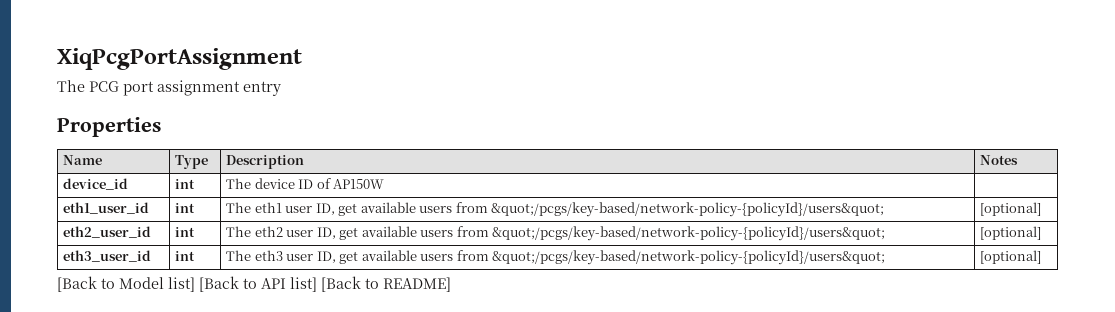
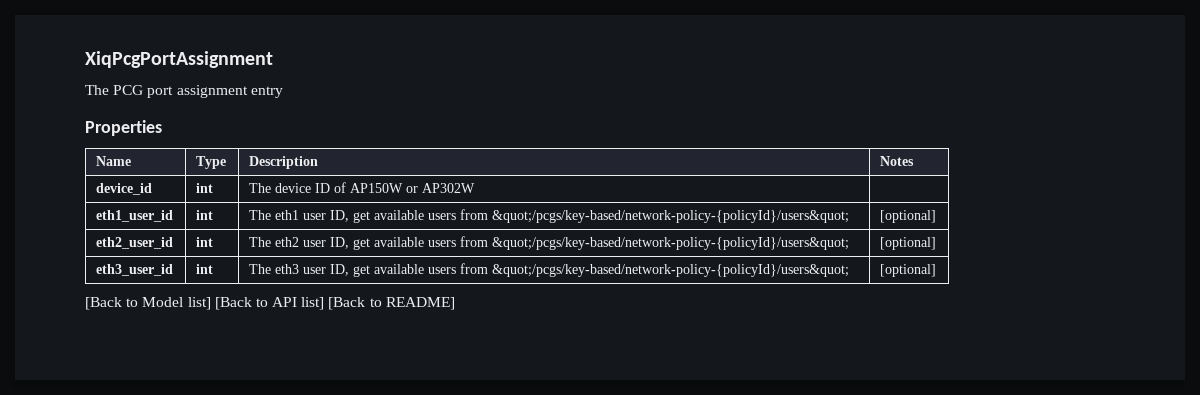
(385, 184) none -> [406,183,476,193] or AP302W

